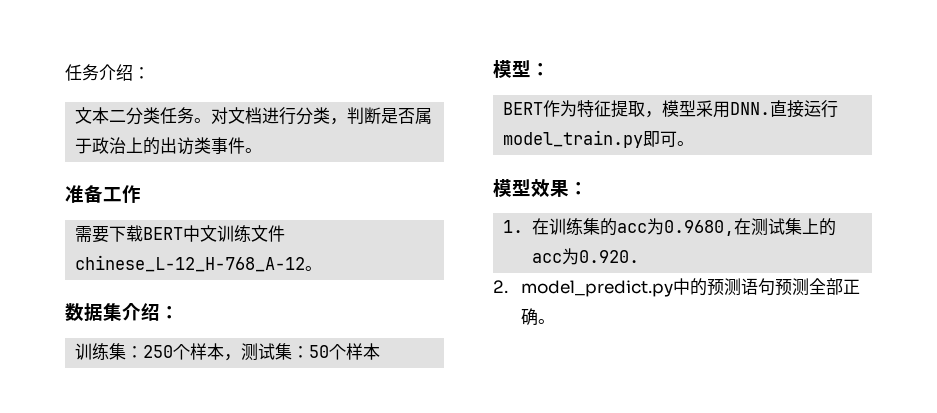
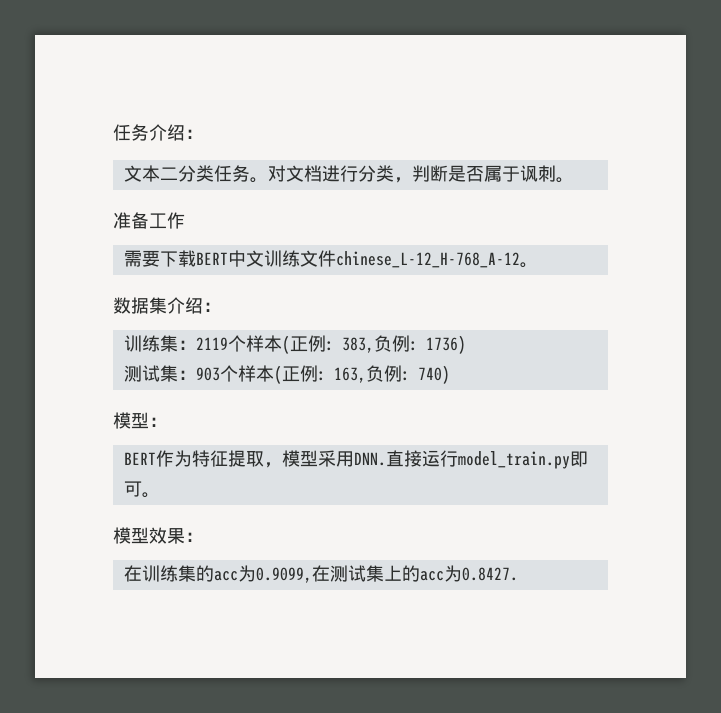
[92,137,246,155] 政治上的出访类事件 -> [519,165,556,182] 讽刺
[143,343,242,361] 250个样本， -> [195,335,466,354] 2119个样本(正例: 383,负例: 1736) //
[309,343,381,360] 50个样本 -> [195,365,450,384] 903个样本(正例: 163,负例: 740)
[503,220,524,233] 1. -> (203, 537) none
[663,220,734,236] 0.9680, -> [255,567,312,583] 0.9099,
[578,250,639,263] [493,278,860,297] [520,308,555,326] 0.920. // 2. model_predict.py中的预测语句预测全部正确。 -> [461,567,518,581] 0.8427.

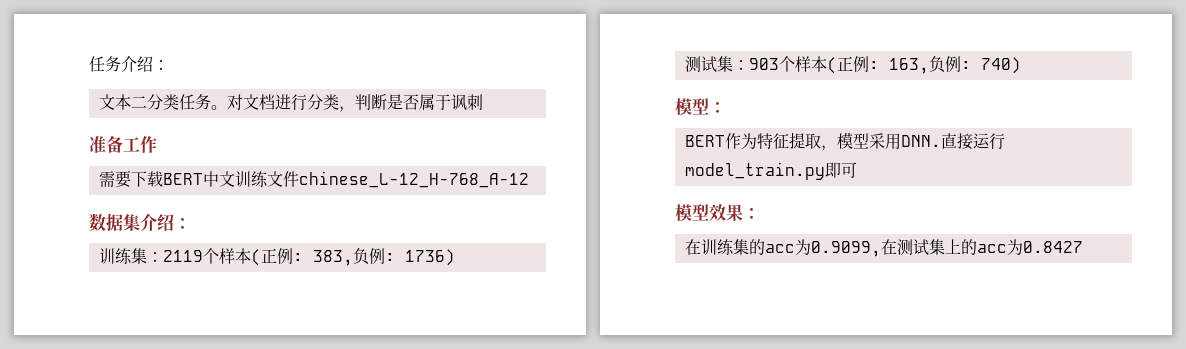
[555,177,574,183] 。 -> (483, 102) none
[519,262,538,268] 。 -> (529, 179) none
[141,492,160,498] 。 -> (857, 170) none
[461,567,518,581] 0.8427. -> [1022,241,1083,253] 0.8427

